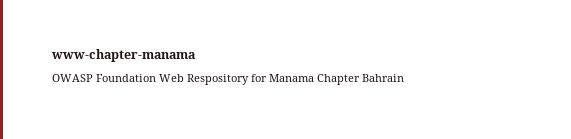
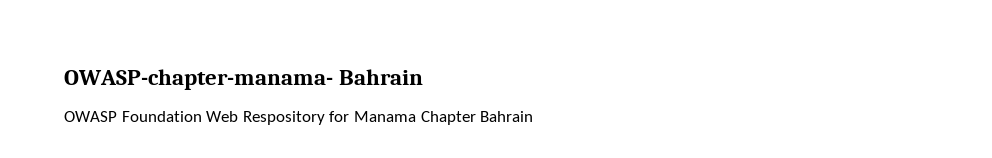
[51,49,196,62] www-chapter-manama -> [64,69,424,90] OWASP-chapter-manama- Bahrain

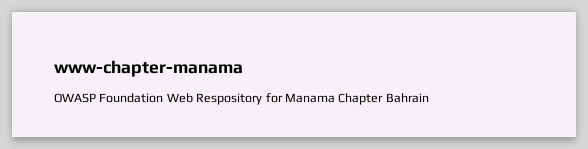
[64,69,424,90] OWASP-chapter-manama- Bahrain -> [54,60,243,77] www-chapter-manama

